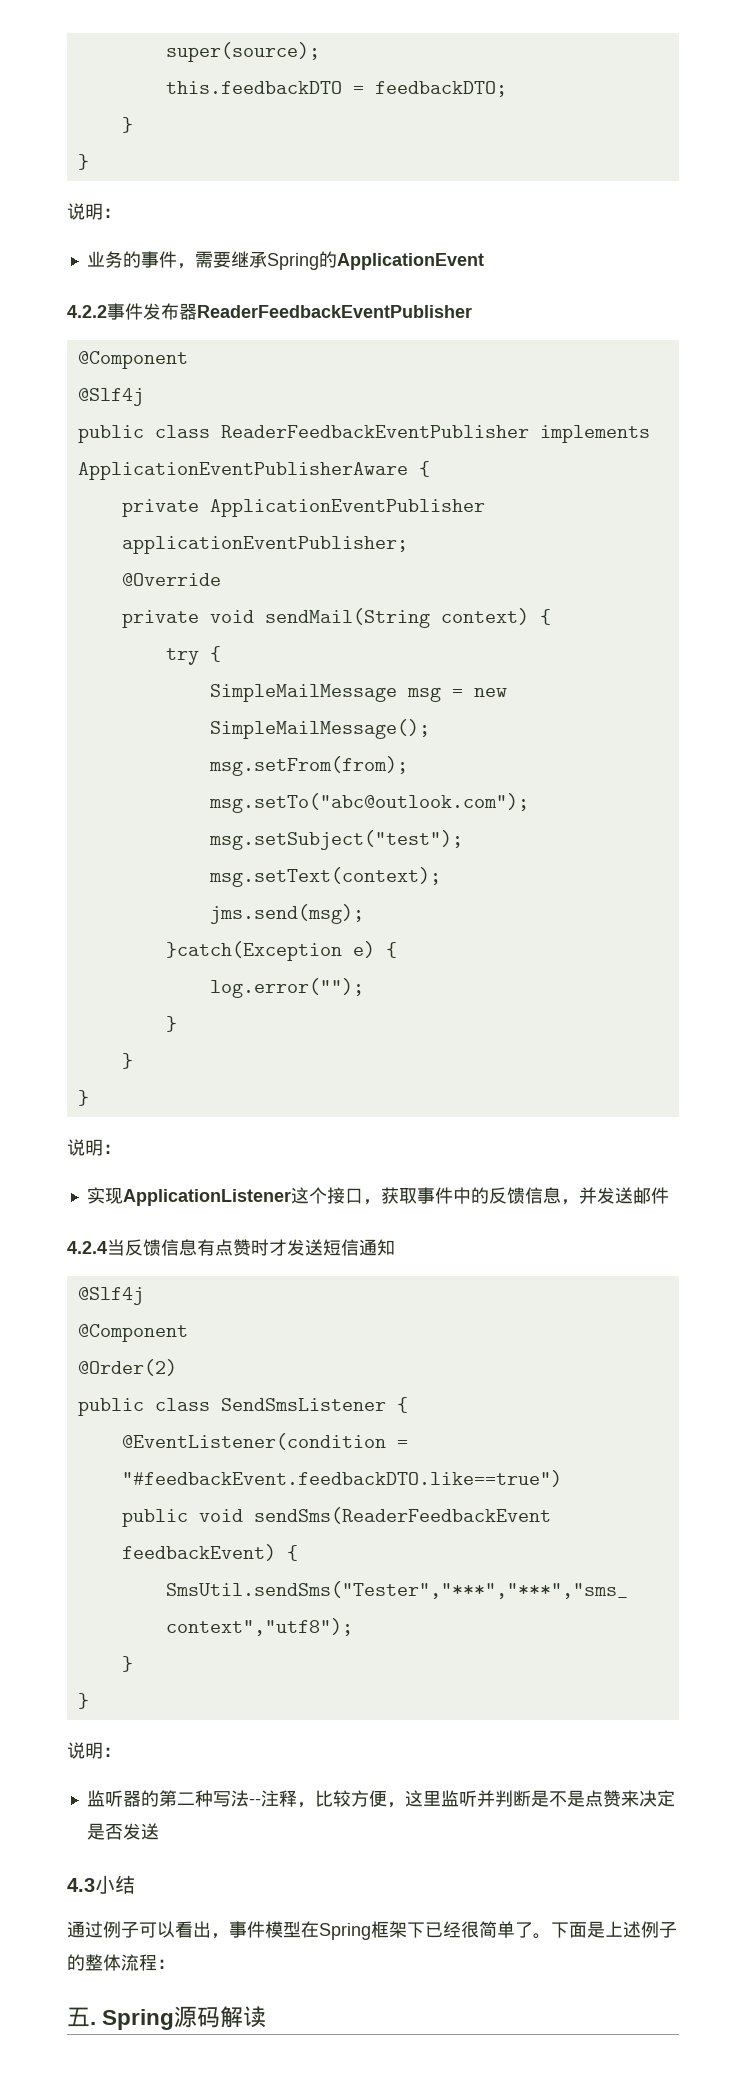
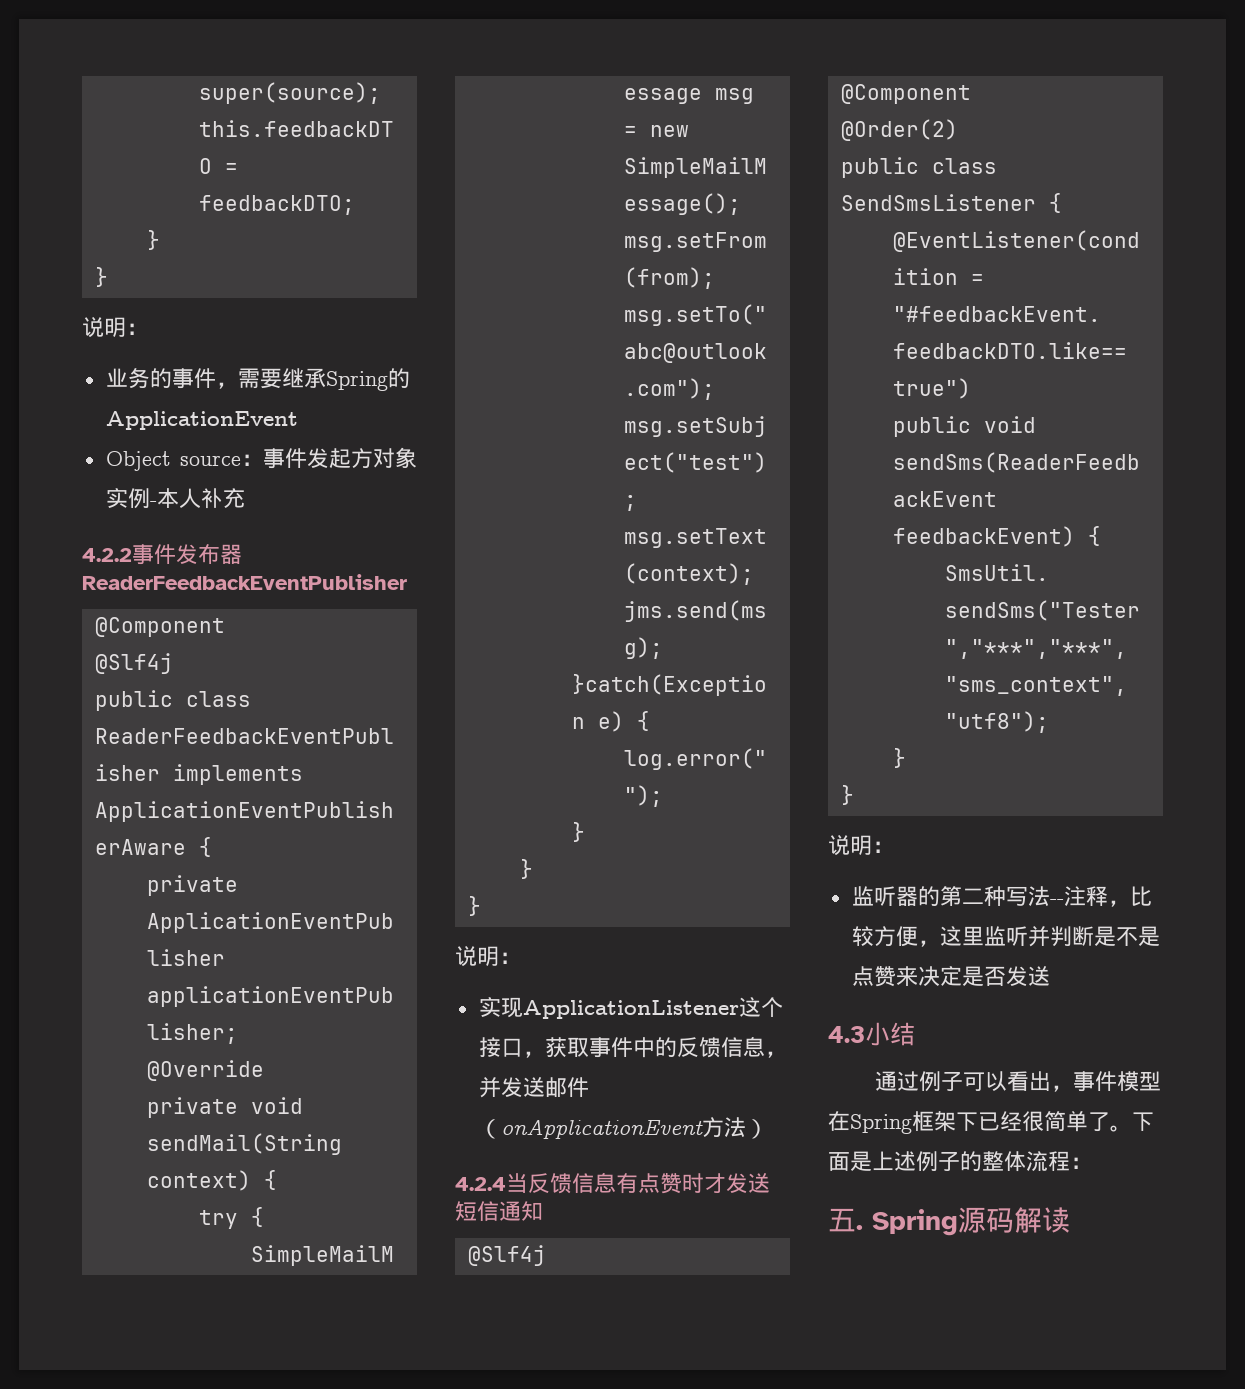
(484, 261) none -> [105,447,417,471] [105,488,245,509] // Object source：事件发起方对象实例-本人补充
(669, 1195) none -> [478,1117,768,1139] （onApplicationEvent方法）

